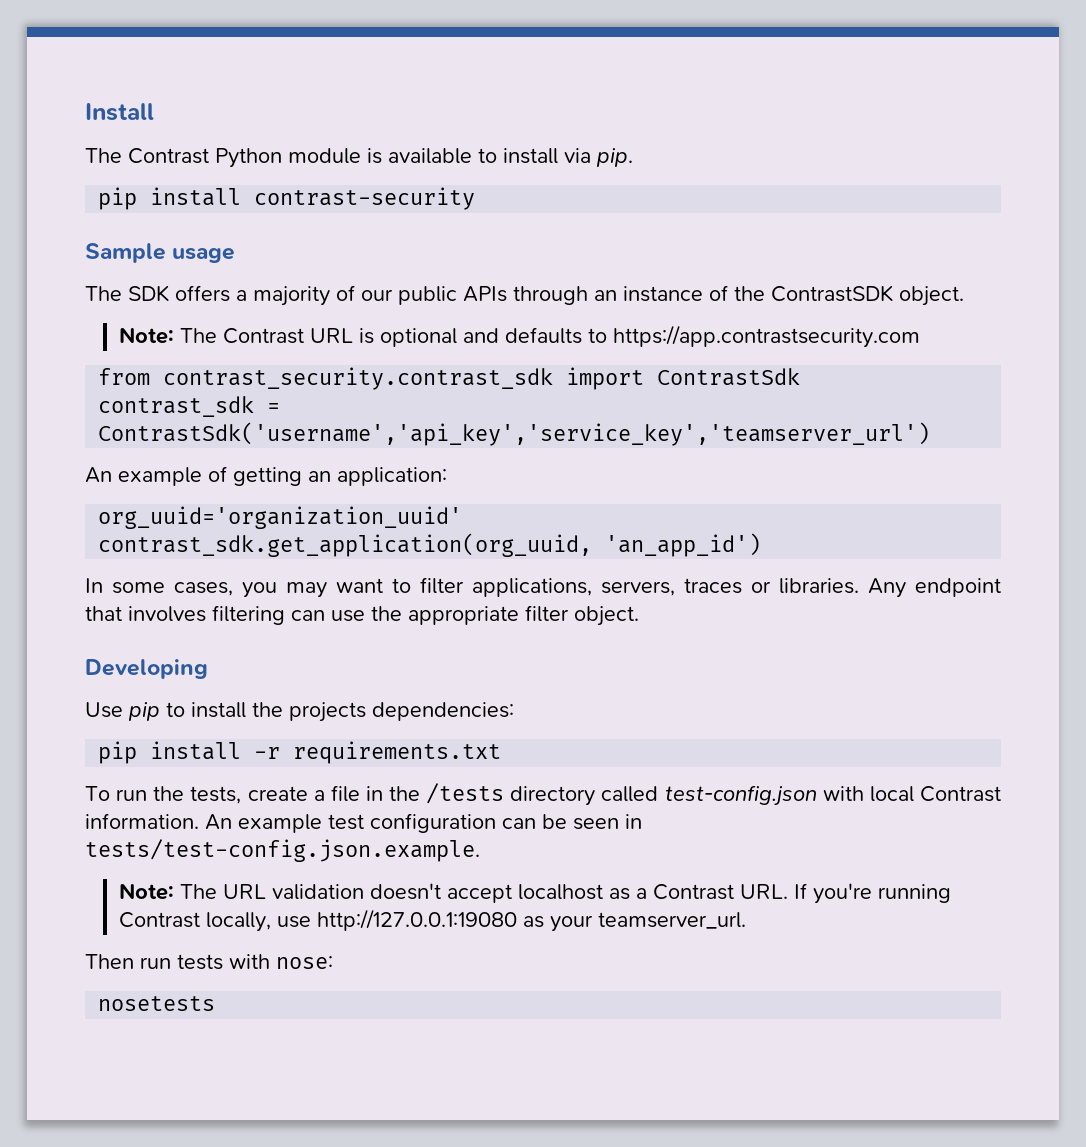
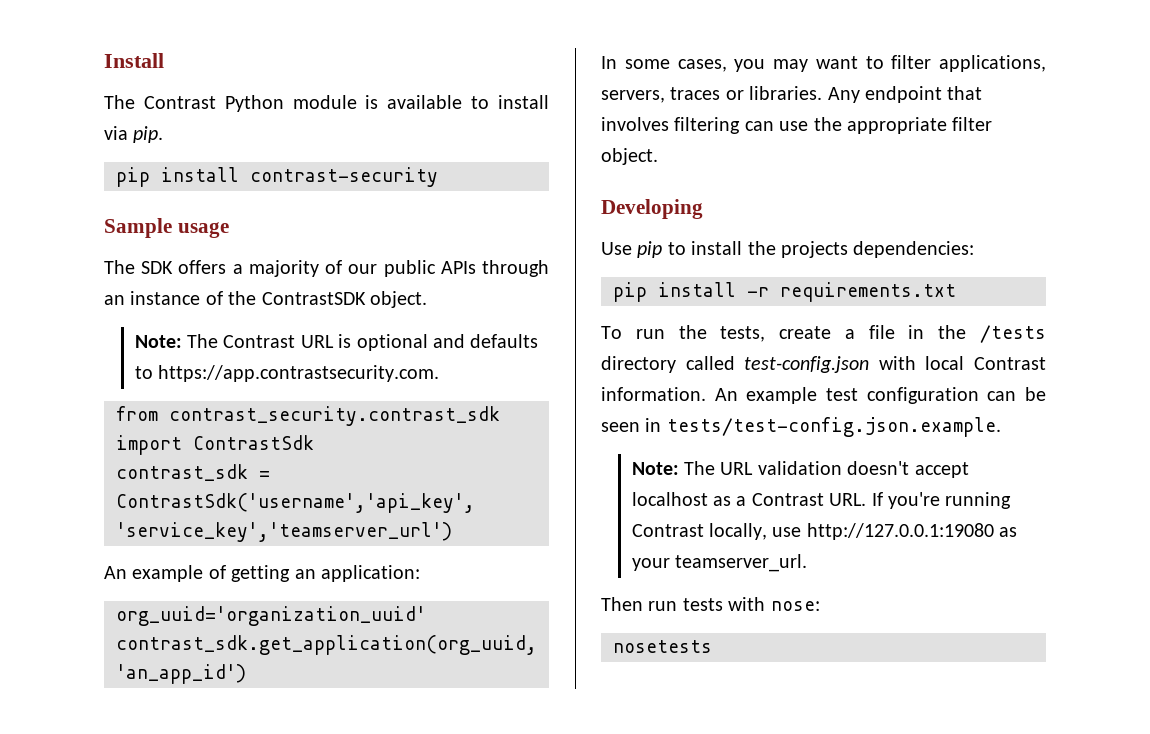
[612,325,920,348] https://app.contrastsecurity.com -> [157,365,439,382] https://app.contrastsecurity.com.

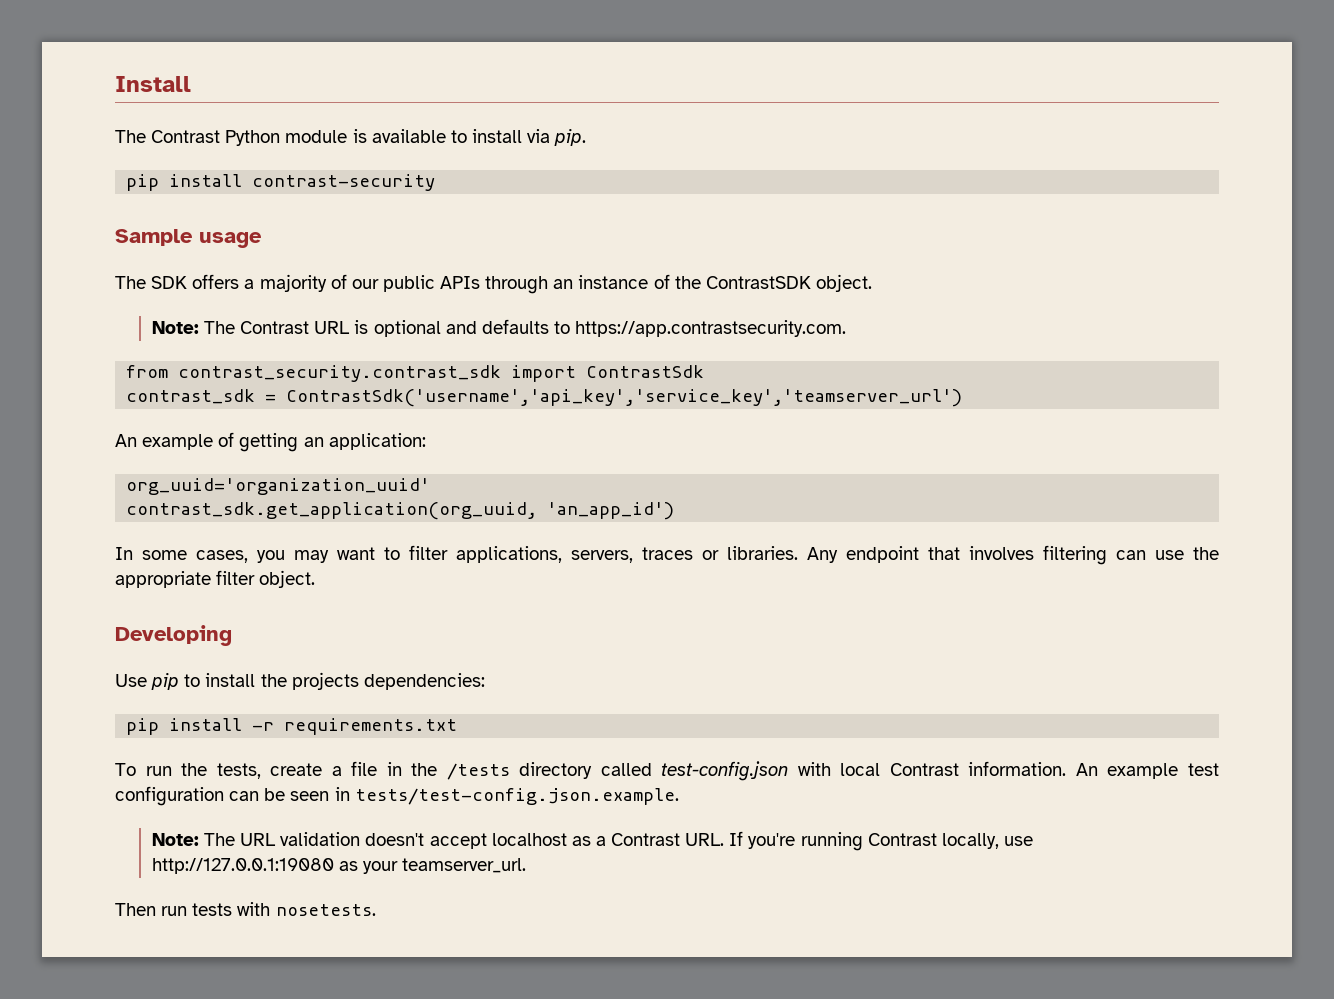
[770,601,820,611] [613,640,712,653] nose: // nosetests -> [275,904,376,916] nosetests.

